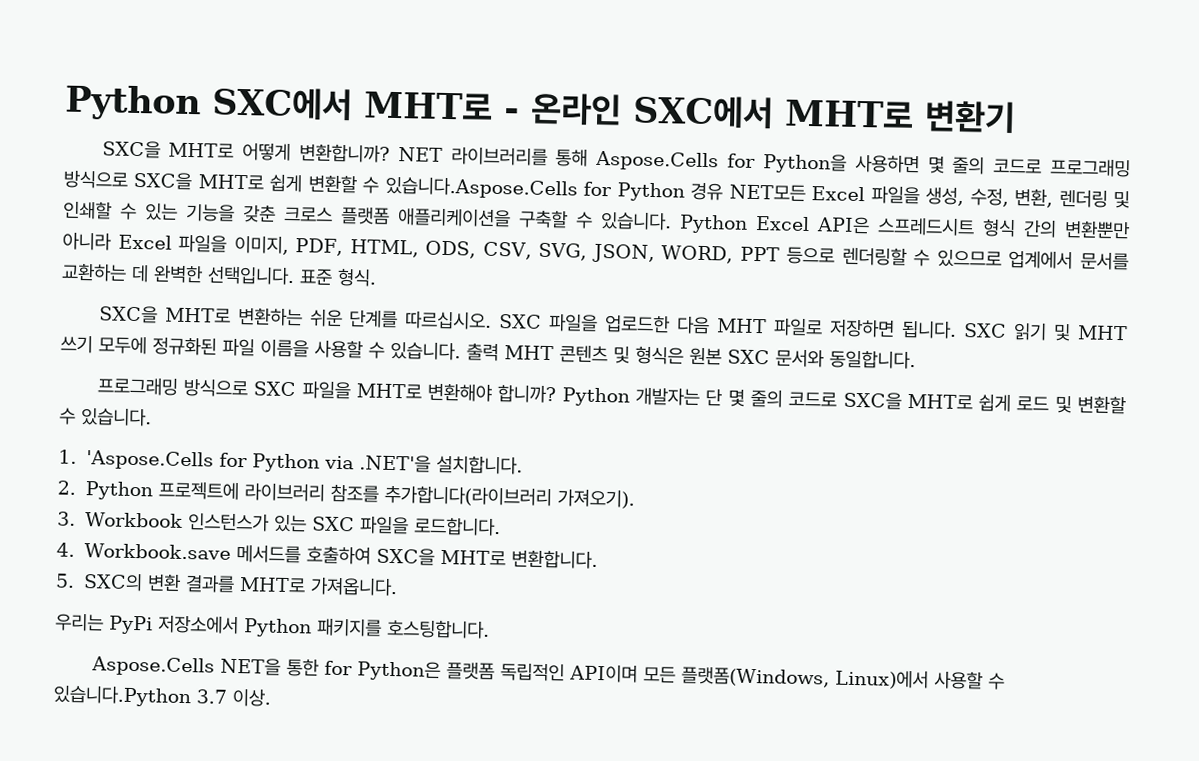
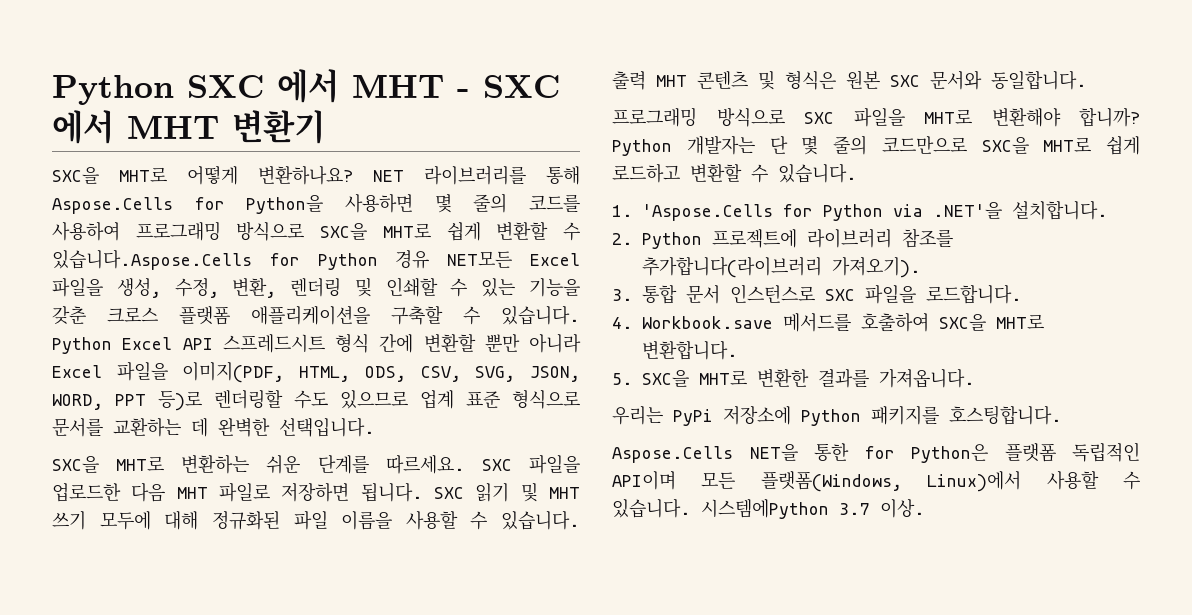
[64,84,914,130] Python SXC에서 MHT로 - 온라인 SXC에서 MHT로 -> [52,69,560,105] [52,110,219,144] Python SXC 에서 MHT - SXC 에서 MHT
[299,143,391,163] 변환합니까? -> [258,166,353,185] 변환하나요?
[993,158,1043,174] 코드로 -> [529,194,580,212] [52,222,120,241] 코드를 사용하여
[816,216,870,235] API은 -> [182,338,213,350] API
[1023,219,1131,240] 간의 변환뿐만 -> [379,334,520,353] 간에 변환할 뿐만
[233,235,344,257] 이미지, PDF, -> [182,361,285,383] 이미지(PDF,
[786,246,1074,270] 등으로 렌더링할 수 있으므로 업계에서 -> [158,390,580,411] 등)로 렌더링할 수도 있으므로 업계 표준 형식으로
[299,267,377,287] 표준 형식. -> (375, 427) none
[404,311,493,330] 따르십시오. -> [385,455,465,474] 따르세요.
(147, 345) none -> [164,511,199,530] 대해
[788,391,1072,414] 코드로 SXC을 MHT로 쉽게 로드 및 -> [881,136,1140,155] [612,164,680,183] 코드만으로 SXC을 MHT로 쉽게 로드하고
[84,512,308,533] Workbook 인스턴스가 있는 -> [642,284,815,304] 통합 문서 인스턴스로
[82,573,306,593] SXC의 변환 결과를 MHT로 -> [642,369,869,388] SXC을 MHT로 변환한 결과를
[158,615,239,635] 저장소에서 -> [723,406,791,425] 저장소에
[53,685,191,708] 있습니다.Python -> [612,498,829,519] 있습니다. 시스템에Python

